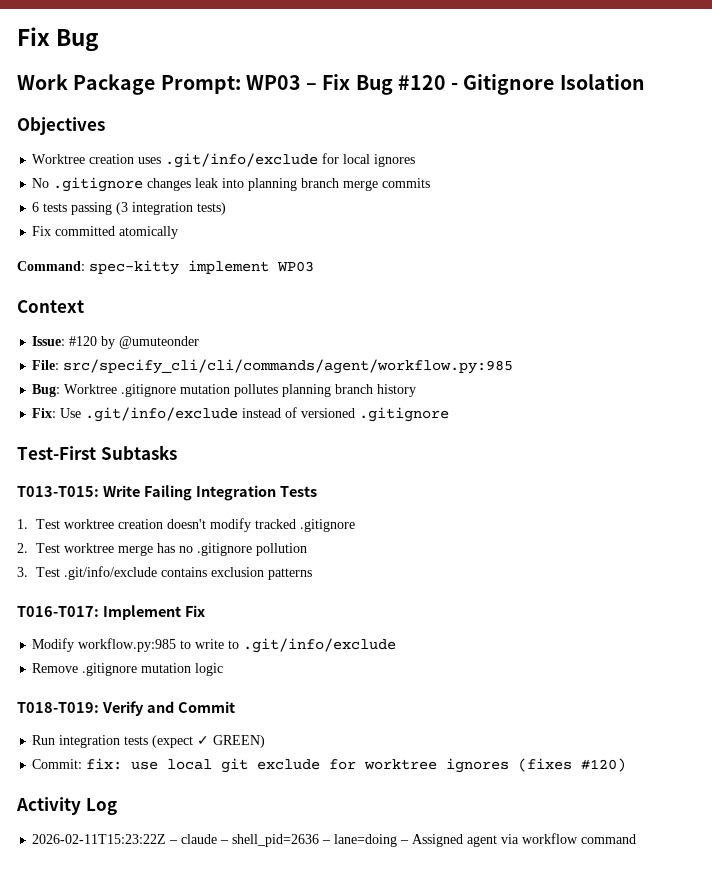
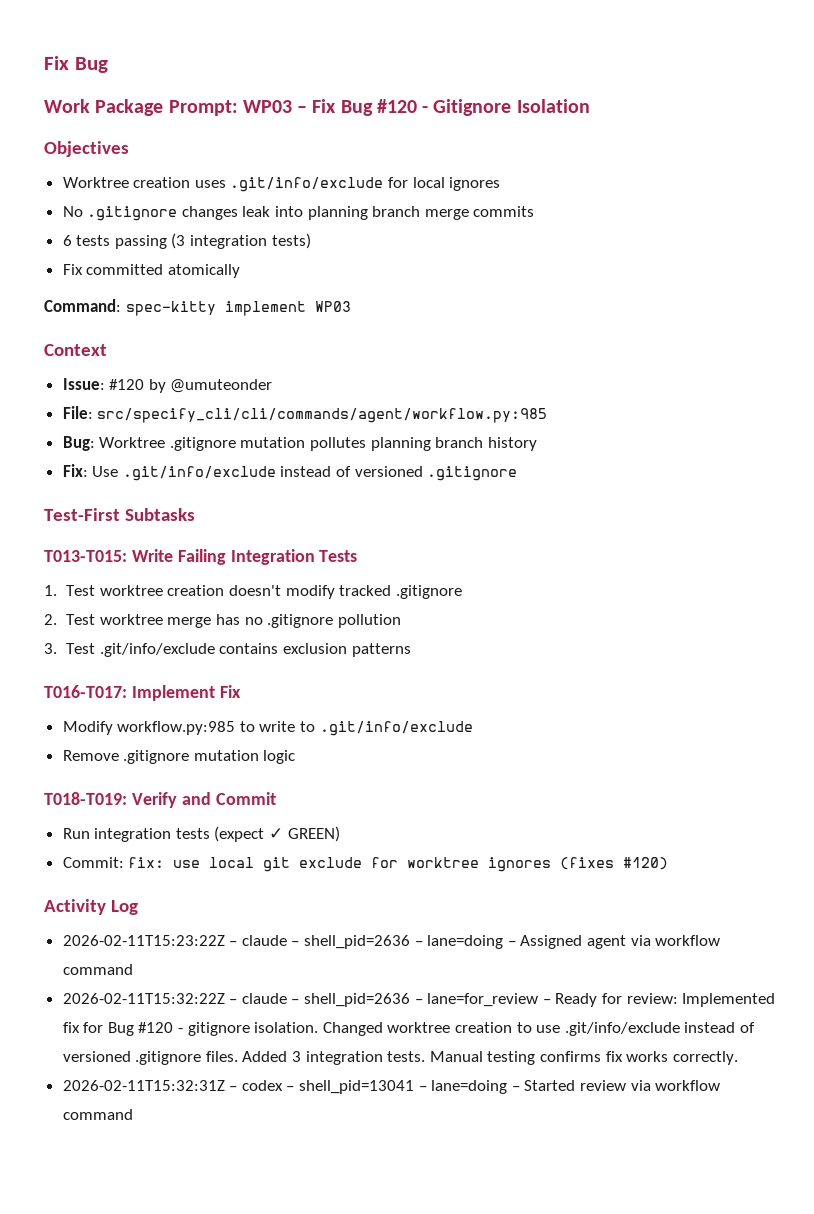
(637, 839) none -> [62,993,776,1007] [62,1022,755,1036] [62,1051,738,1065] [62,1080,721,1094] [62,1109,133,1120] // 2026-02-11T15:32:22Z – claude – shell_pid=2636 – lane=for_review – Ready for review: Implemented fix for Bug #120 - gitignore isolation. Changed worktree creation to use .git/info/exclude instead of versioned .gitignore files. Added 3 integration tests. Manual testing confirms fix works correctly. // 2026-02-11T15:32:31Z – codex – shell_pid=13041 – lane=doing – Started review via workflow command

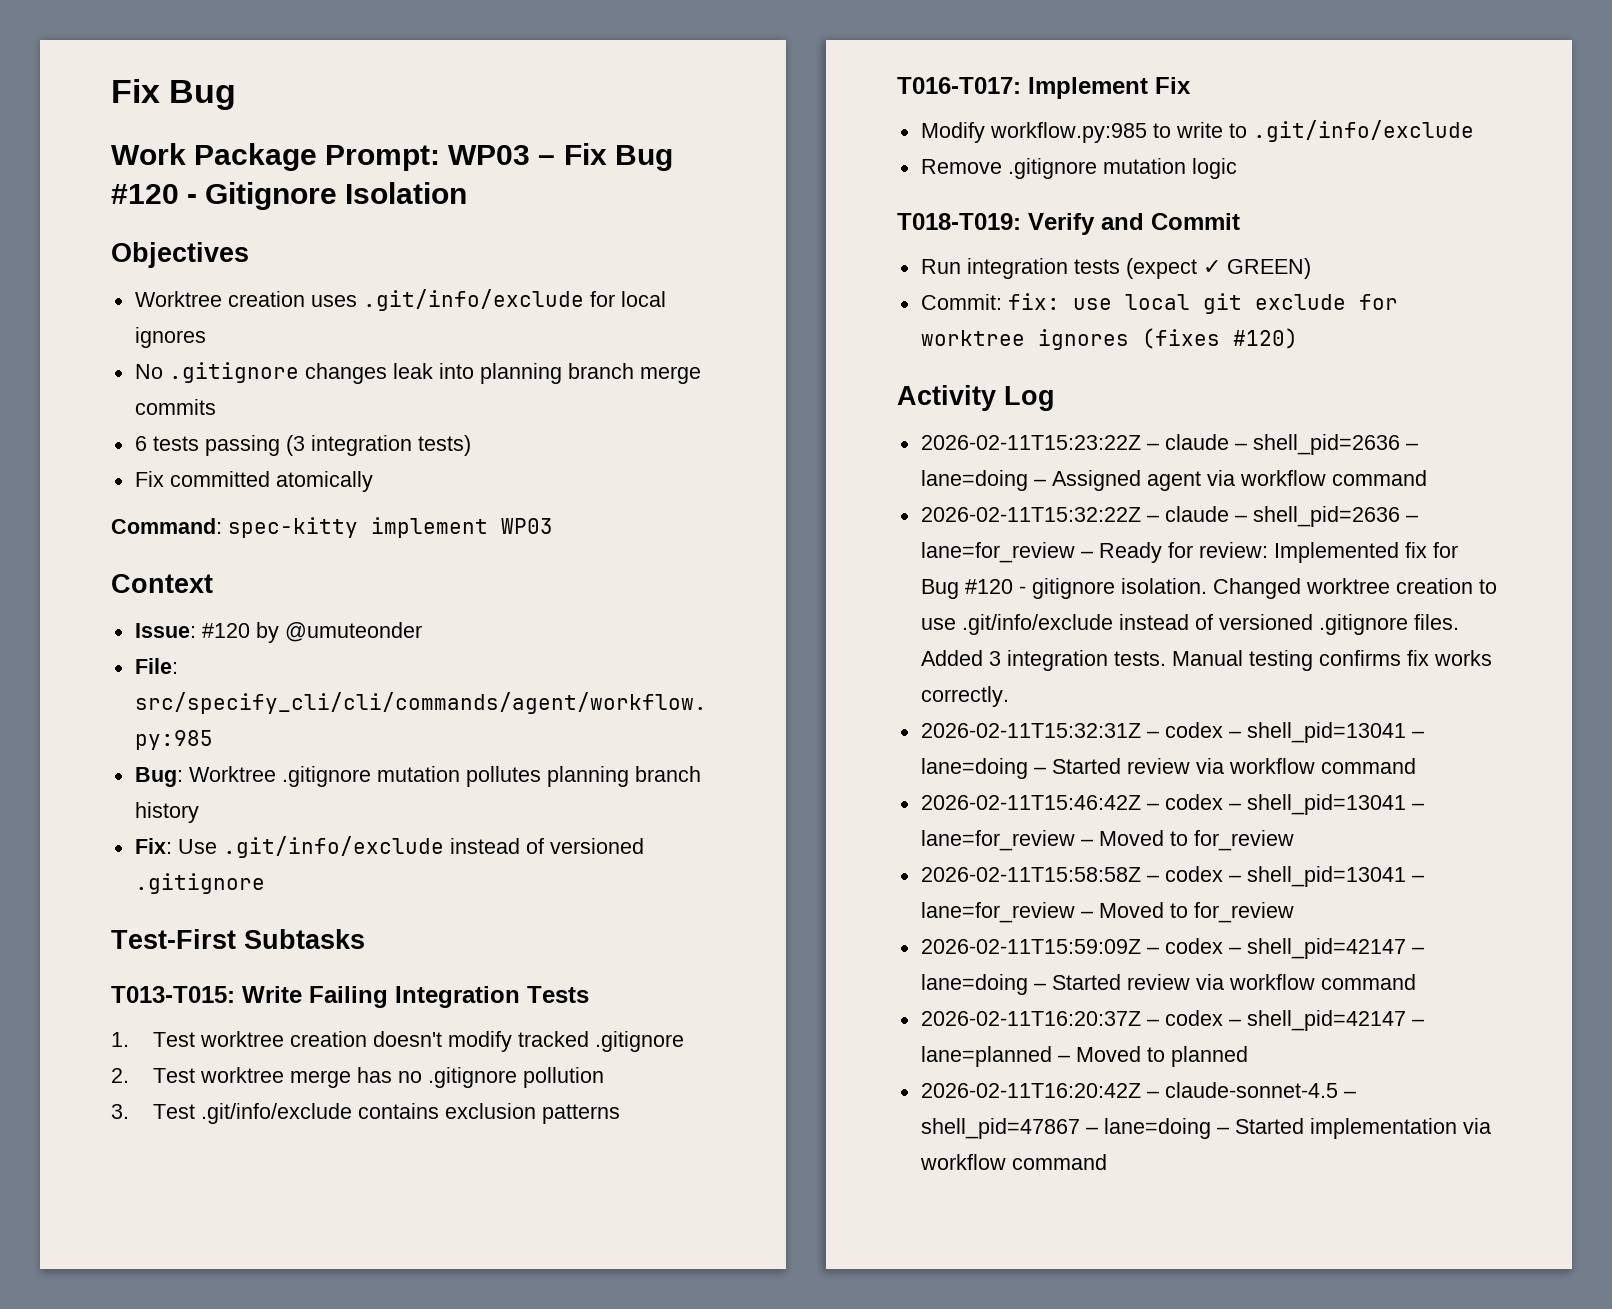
(133, 1114) none -> [920,794,1424,815] [920,830,1294,851] [920,866,1424,887] [920,902,1294,923] [920,938,1424,959] [920,974,1416,995] [920,1010,1424,1031] [920,1046,1248,1067] [920,1082,1356,1098] [920,1118,1491,1139] [919,1154,1107,1170] // 2026-02-11T15:46:42Z – codex – shell_pid=13041 – lane=for_review – Moved to for_review // 2026-02-11T15:58:58Z – codex – shell_pid=13041 – lane=for_review – Moved to for_review // 2026-02-11T15:59:09Z – codex – shell_pid=42147 – lane=doing – Started review via workflow command // 2026-02-11T16:20:37Z – codex – shell_pid=42147 – lane=planned – Moved to planned // 2026-02-11T16:20:42Z – claude-sonnet-4.5 – shell_pid=47867 – lane=doing – Started implementation via workflow command

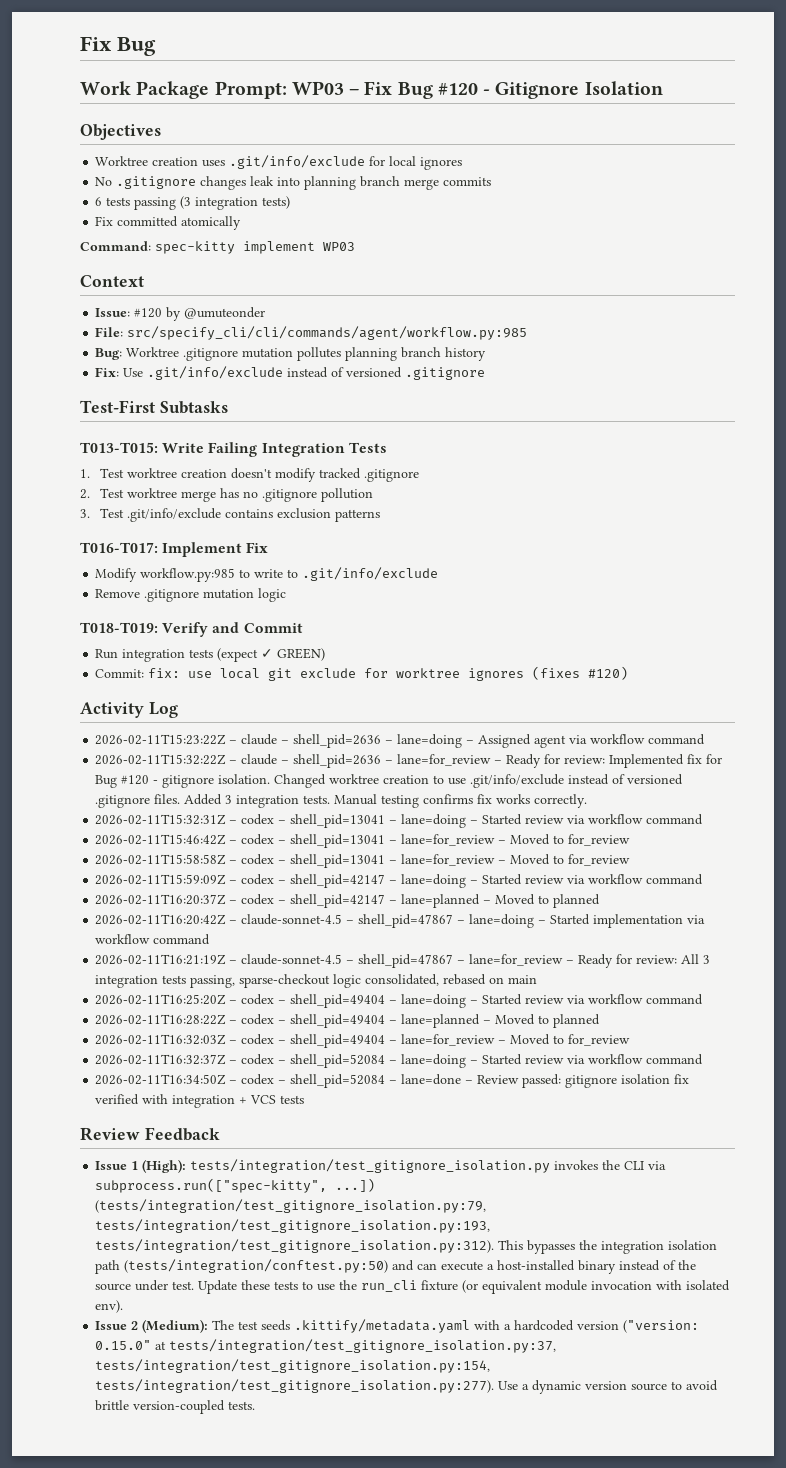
(1107, 1162) none -> [95,954,711,968] [95,974,538,988] [95,994,704,1008] [95,1014,601,1028] [95,1034,631,1048] [95,1054,704,1068] [95,1074,690,1088] [95,1094,305,1108] [80,1127,220,1141] [95,1159,667,1173] [95,1178,376,1193] [95,1199,487,1213] [95,1219,491,1233] [95,1239,718,1254] [95,1259,697,1274] [95,1280,731,1294] [95,1300,124,1313] [95,1319,700,1333] [95,1339,557,1353] [95,1359,491,1373] [95,1379,719,1394] [95,1400,256,1414] // 2026-02-11T16:21:19Z – claude-sonnet-4.5 – shell_pid=47867 – lane=for_review – Ready for review: All 3 integration tests passing, sparse-checkout logic consolidated, rebased on main // 2026-02-11T16:25:20Z – codex – shell_pid=49404 – lane=doing – Started review via workflow command // 2026-02-11T16:28:22Z – codex – shell_pid=49404 – lane=planned – Moved to planned // 2026-02-11T16:32:03Z – codex – shell_pid=49404 – lane=for_review – Moved to for_review // 2026-02-11T16:32:37Z – codex – shell_pid=52084 – lane=doing – Started review via workflow command // 2026-02-11T16:34:50Z – codex – shell_pid=52084 – lane=done – Review passed: gitignore isolation fix verified with integration + VCS tests // Review Feedback // Issue 1 (High): tests/integration/test_gitignore_isolation.py invokes the CLI via subprocess.run(["spec-kitty", ...]) (tests/integration/test_gitignore_isolation.py:79, tests/integration/test_gitignore_isolation.py:193, tests/integration/test_gitignore_isolation.py:312). This bypasses the integration isolation path (tests/integration/conftest.py:50) and can execute a host-installed binary instead of the source under test. Update these tests to use the run_cli fixture (or equivalent module invocation with isolated env). // Issue 2 (Medium): The test seeds .kittify/metadata.yaml with a hardcoded version ("version: 0.15.0" at tests/integration/test_gitignore_isolation.py:37, tests/integration/test_gitignore_isolation.py:154, tests/integration/test_gitignore_isolation.py:277). Use a dynamic version source to avoid brittle version-coupled tests.

